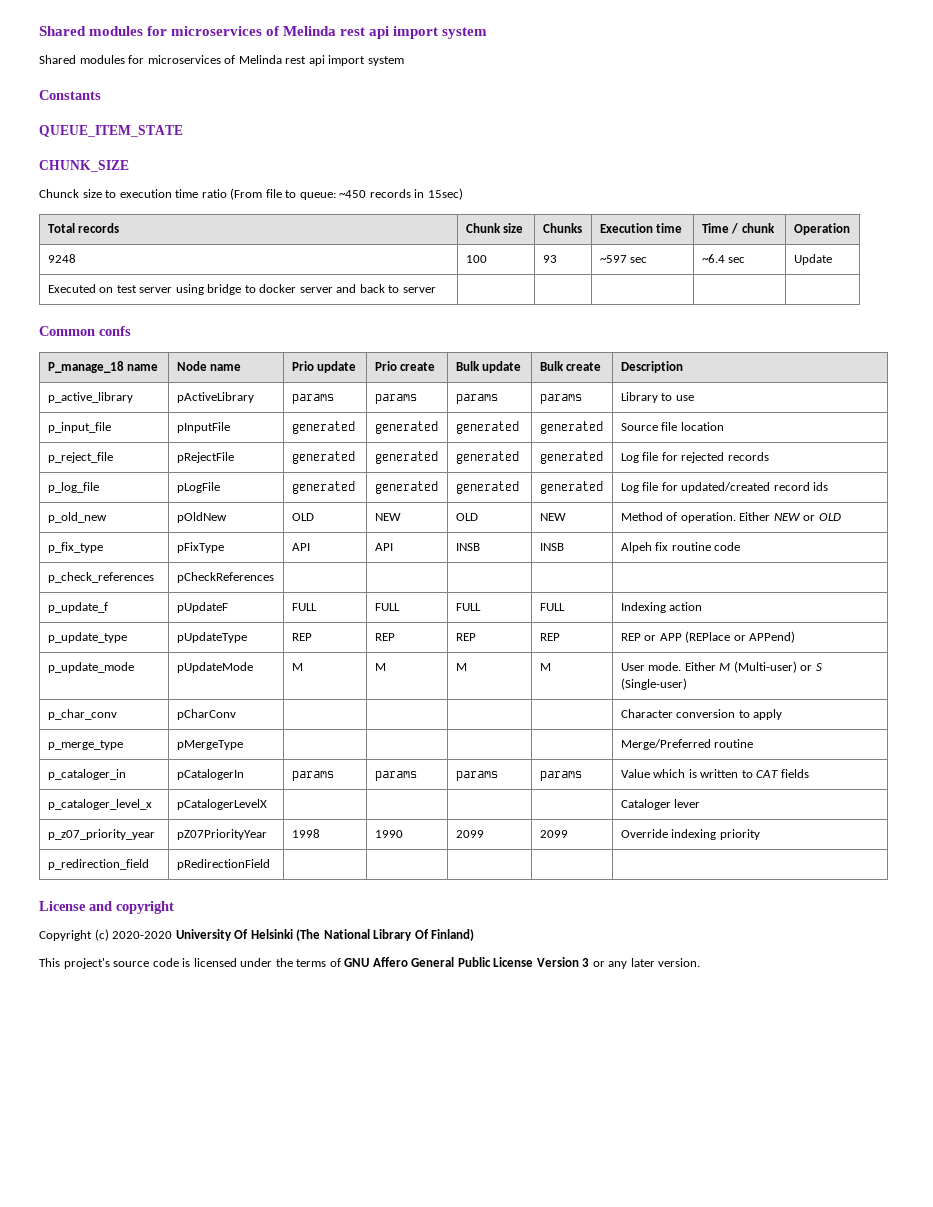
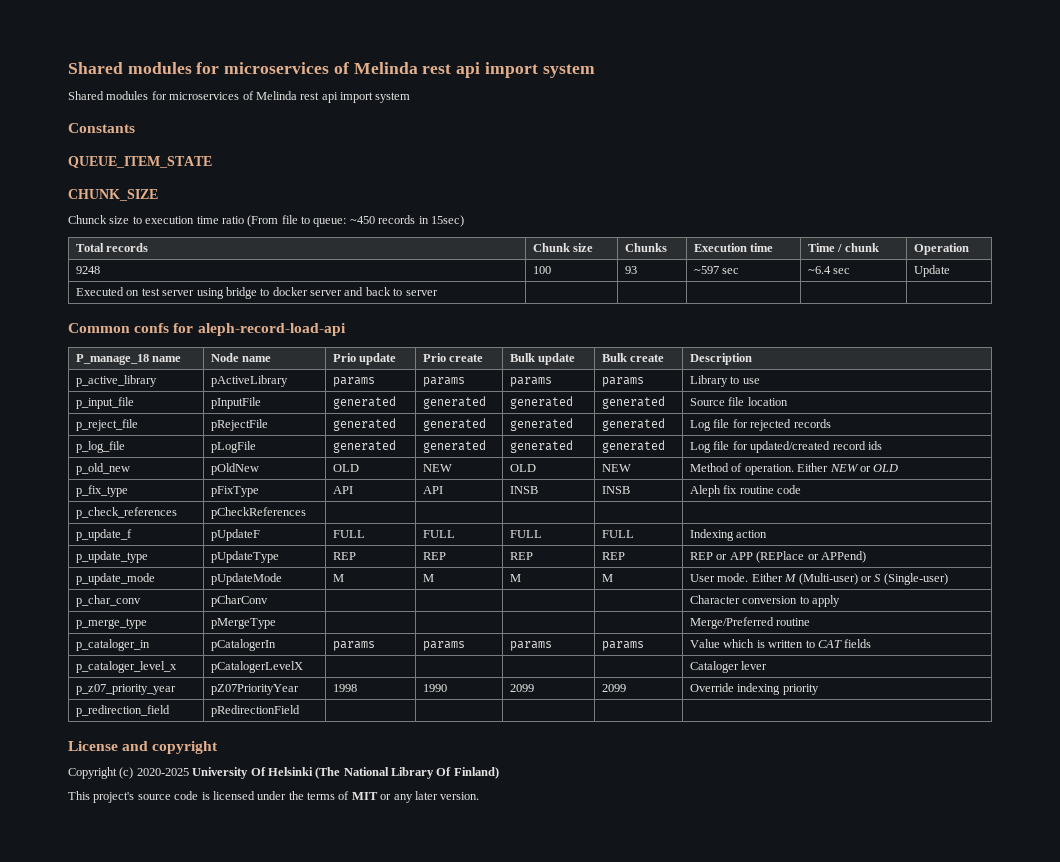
(131, 331) none -> [173,323,346,336] for aleph-record-load-api
[620,542,652,553] Alpeh -> [690,485,722,497] Aleph
[112,931,173,939] 2020-2020 -> [136,768,189,776] 2020-2025
[344,957,590,967] GNU Affero General Public License Version 3 -> [351,792,378,800] MIT

